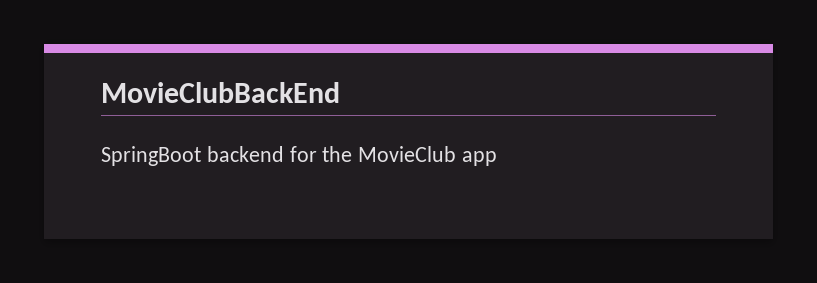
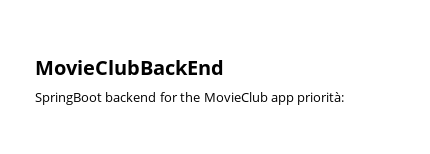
(498, 158) none -> [297,92,345,105] priorità:

